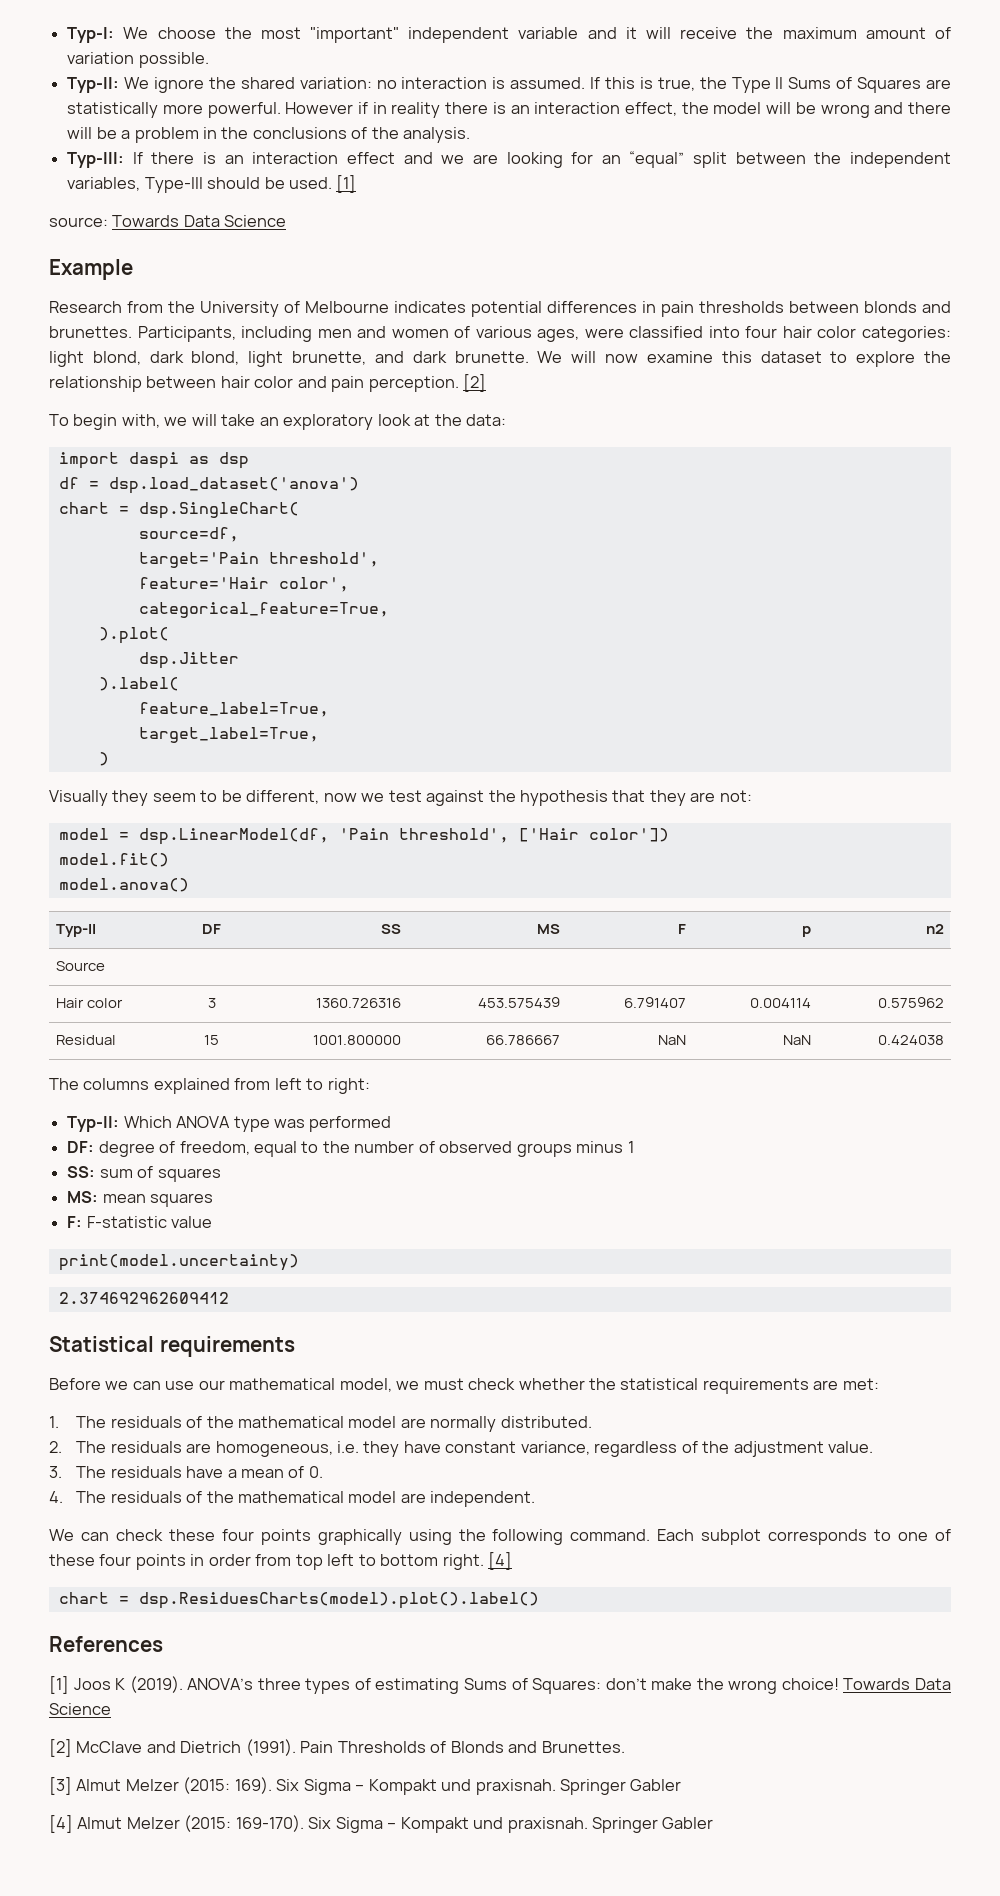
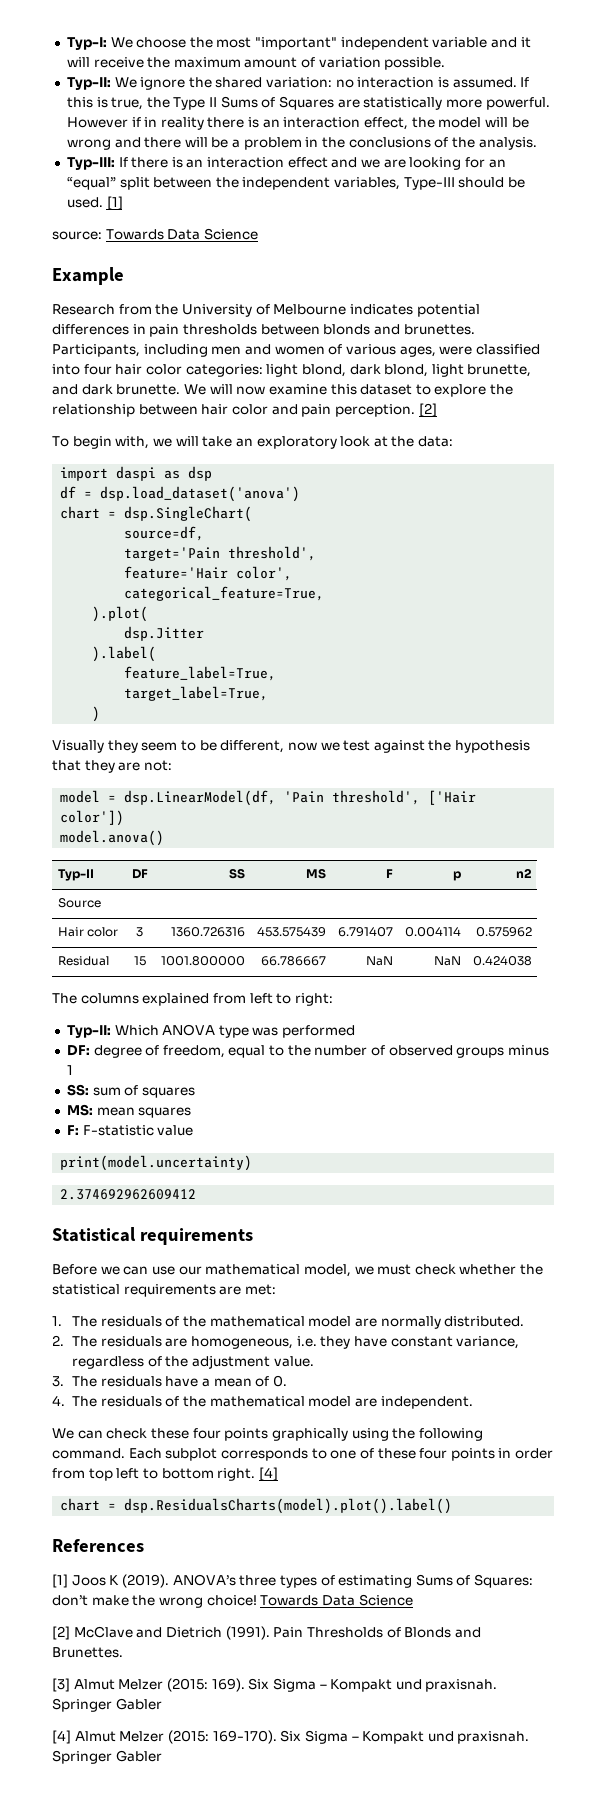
[58,853,169,867] // model.fit() -> (125, 818) none
[138,1592,539,1609] dsp.ResiduesCharts(model).plot().label() -> [124,1498,453,1514] dsp.ResidualsCharts(model).plot().label()

